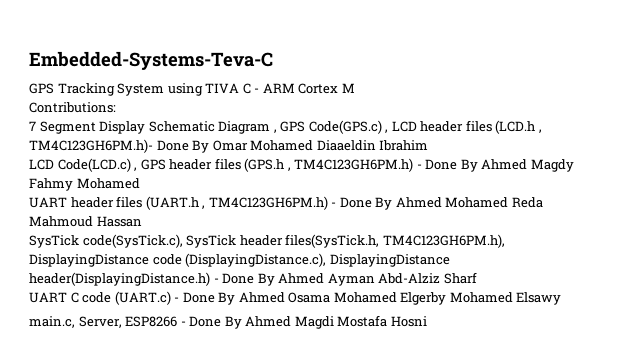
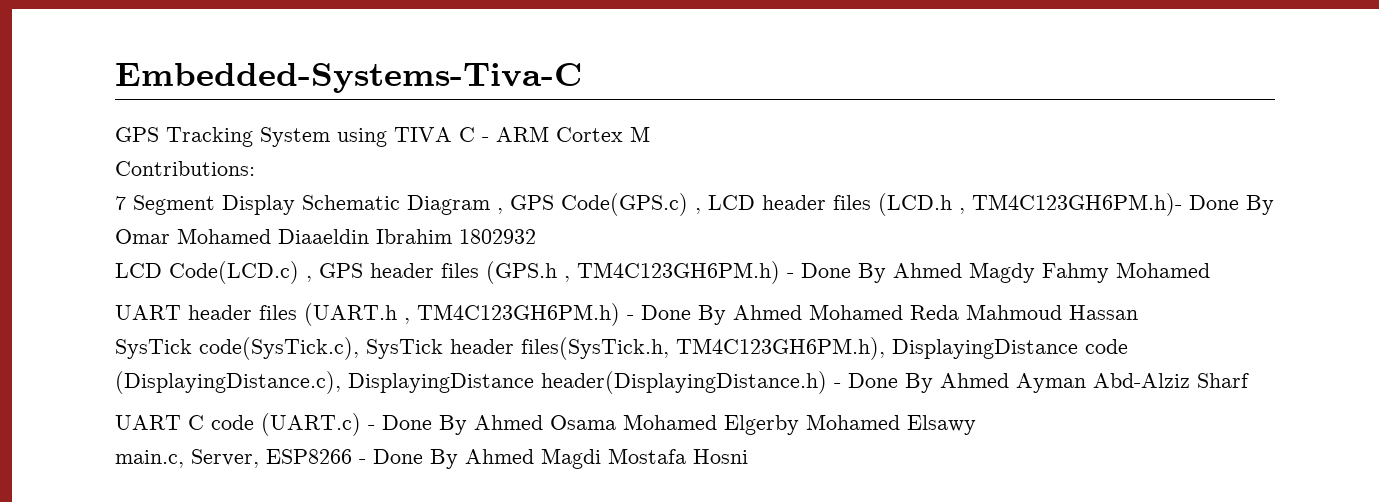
[29,51,273,70] Embedded-Systems-Teva-C -> [115,63,582,93] Embedded-Systems-Tiva-C
(429, 145) none -> [459,229,536,244] 1802932

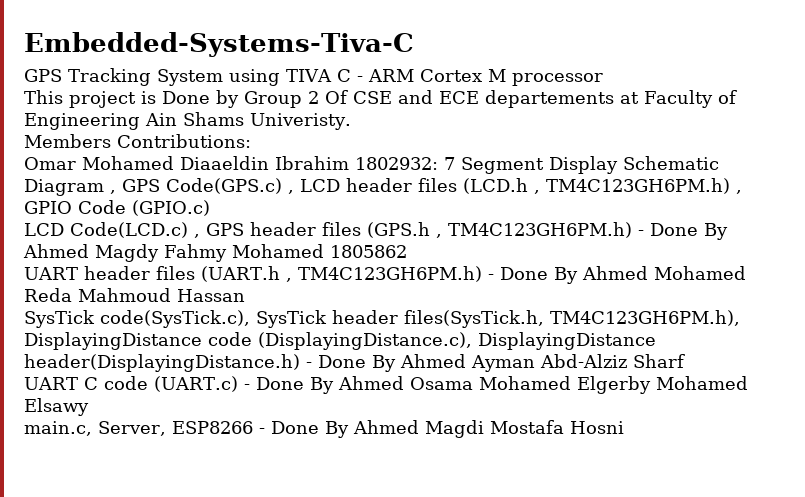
[115,161,255,176] // Contributions: // -> [511,73,603,86] [24,90,737,108] [24,112,351,130] [24,134,251,148] [24,156,438,170] processor // This project is Done by Group 2 Of CSE and ECE departements at Faculty of Engineering Ain Shams Univeristy. // Members Contributions: // Omar Mohamed Diaaeldin Ibrahim 1802932:
[972,193,1274,216] [115,228,536,244] TM4C123GH6PM.h)- Done By Omar Mohamed Diaaeldin Ibrahim 1802932 -> [546,178,742,194] [24,200,210,216] TM4C123GH6PM.h) , GPIO Code (GPIO.c)
(1210, 270) none -> [329,245,407,258] 1805862

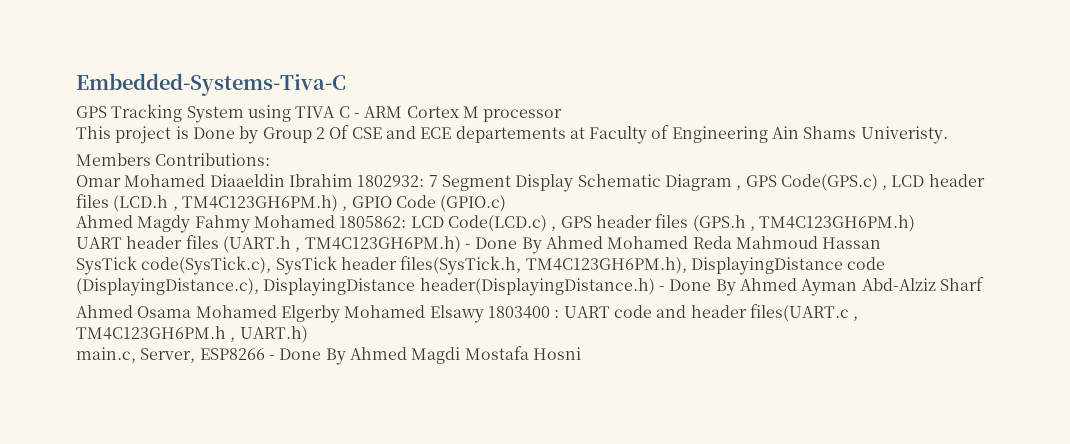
(210, 208) none -> [76,215,407,233] Ahmed Magdy Fahmy Mohamed 1805862:
[638,223,728,240] [23,244,407,262] - Done By Ahmed Magdy Fahmy Mohamed 1805862 -> (916, 223) none
[24,376,334,394] UART C code (UART.c) - Done By -> (984, 284) none
(89, 407) none -> [487,304,859,322] [76,326,308,343] 1803400 : UART code and header files(UART.c , TM4C123GH6PM.h , UART.h)

